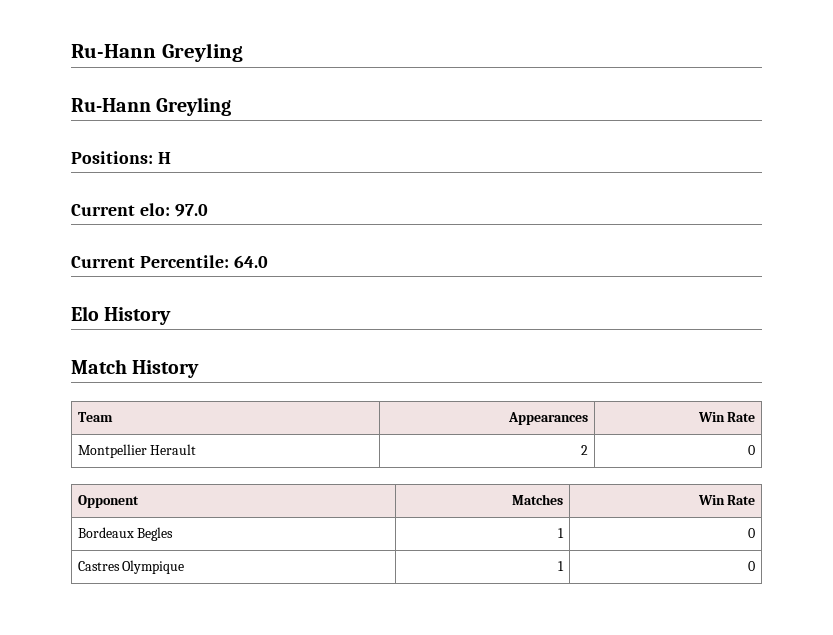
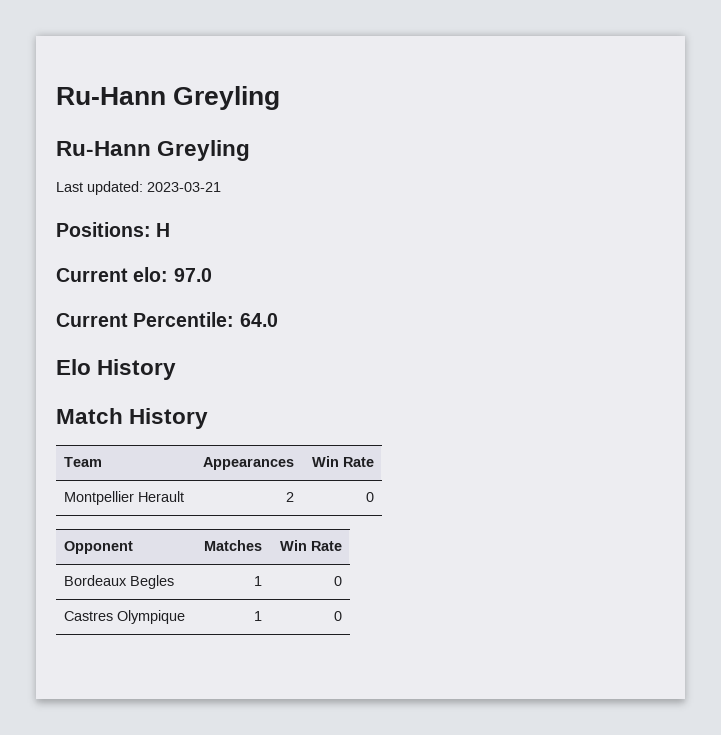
(232, 106) none -> [56,181,221,195] // Last updated: 2023-03-21

